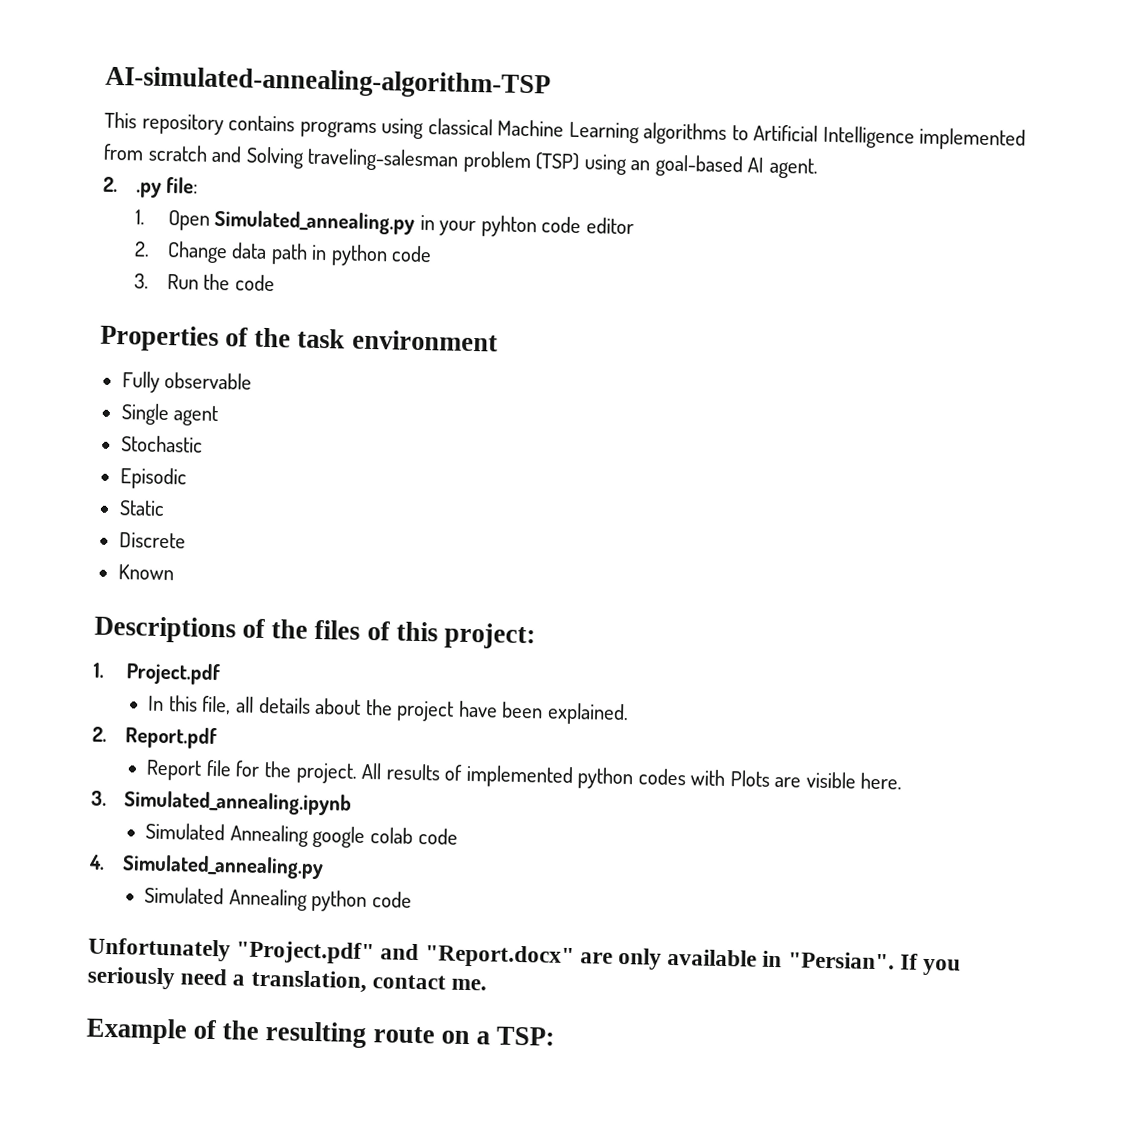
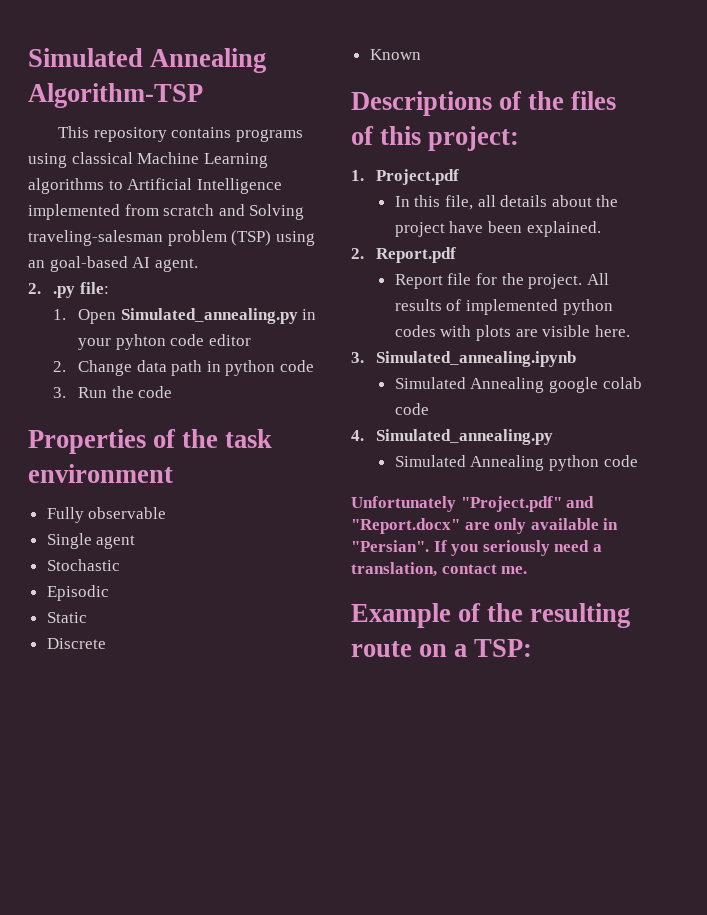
[105,65,551,100] AI-simulated-annealing-algorithm-TSP -> [28,48,267,73] [28,83,203,108] Simulated Annealing Algorithm-TSP
[729,770,770,787] Plots -> [475,325,511,341] plots

